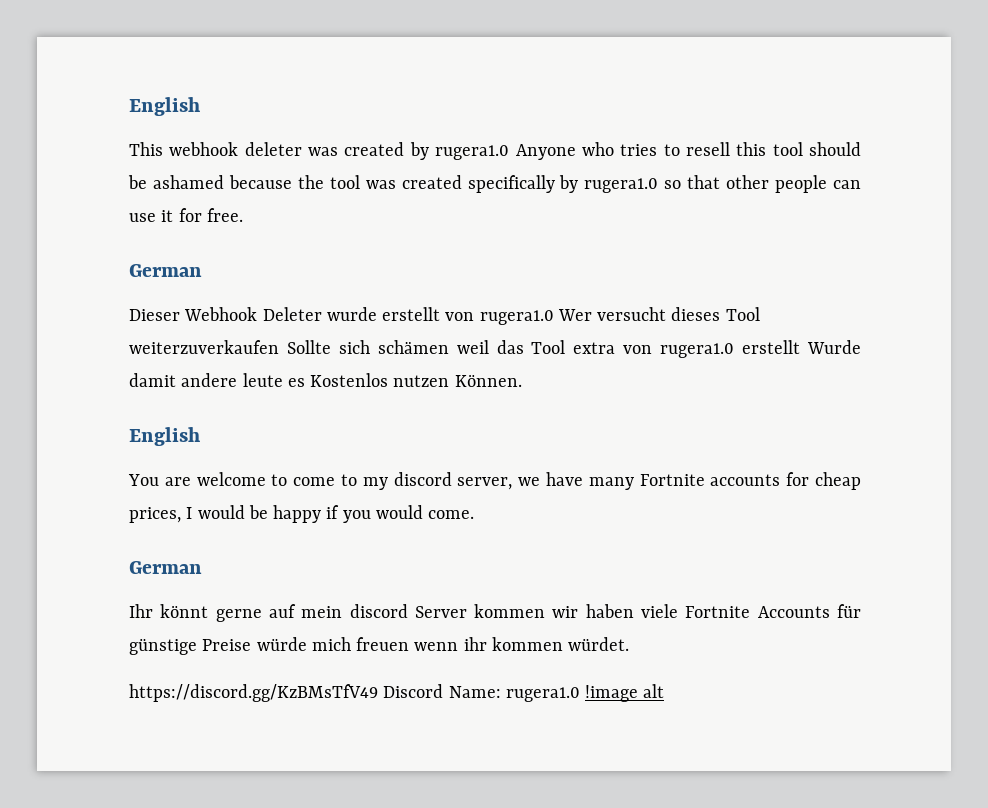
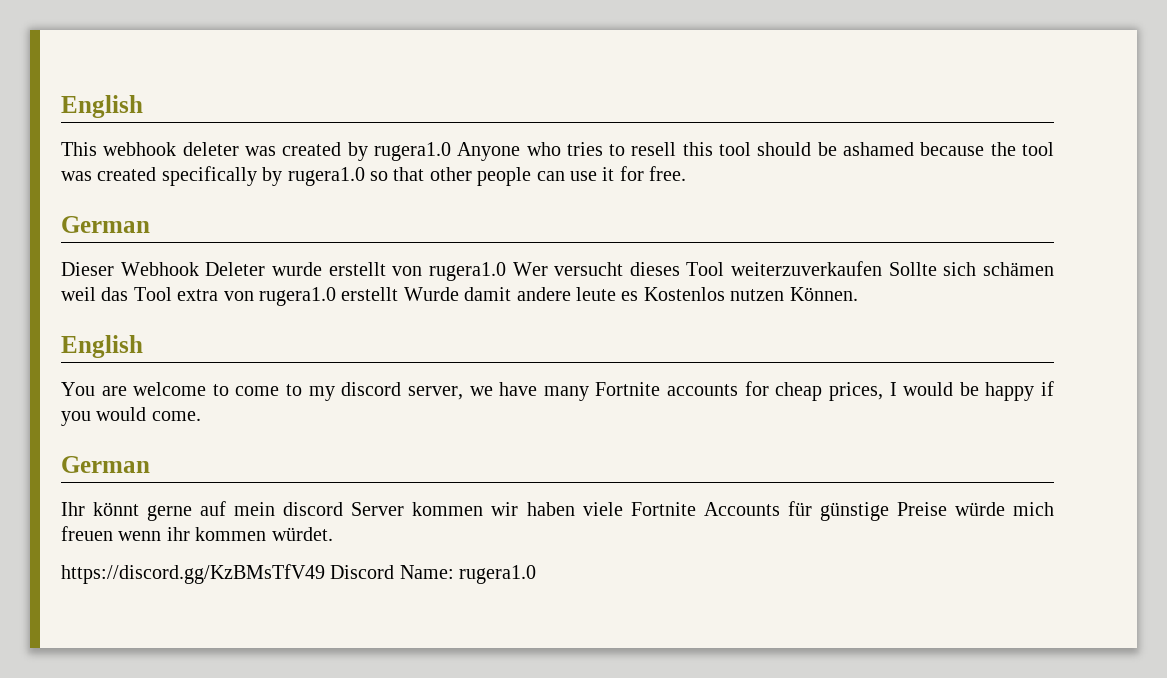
[585,684,665,702] !image alt -> (537, 574) none

